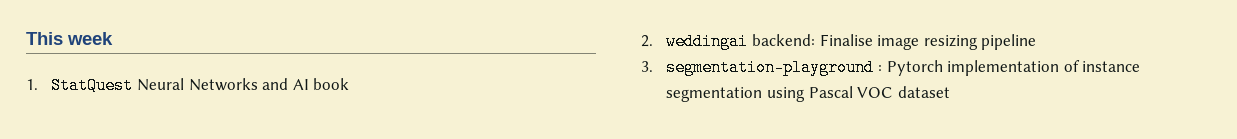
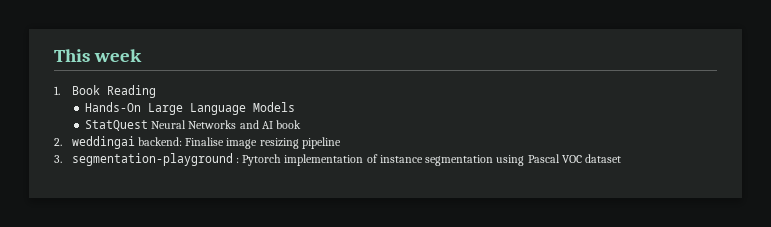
(38, 84) none -> [71,85,156,98] [84,102,295,115] Book Reading // Hands-On Large Language Models //

